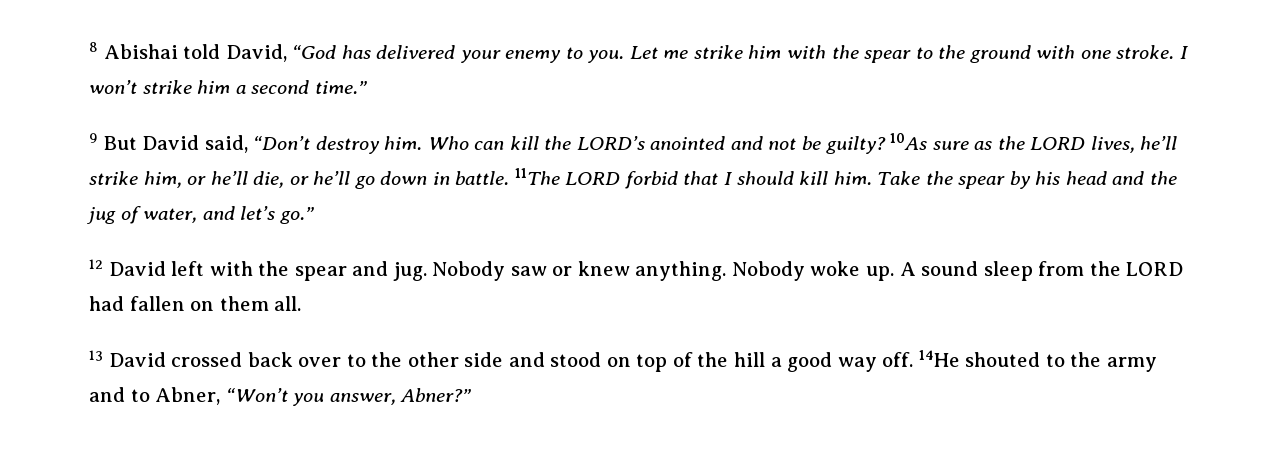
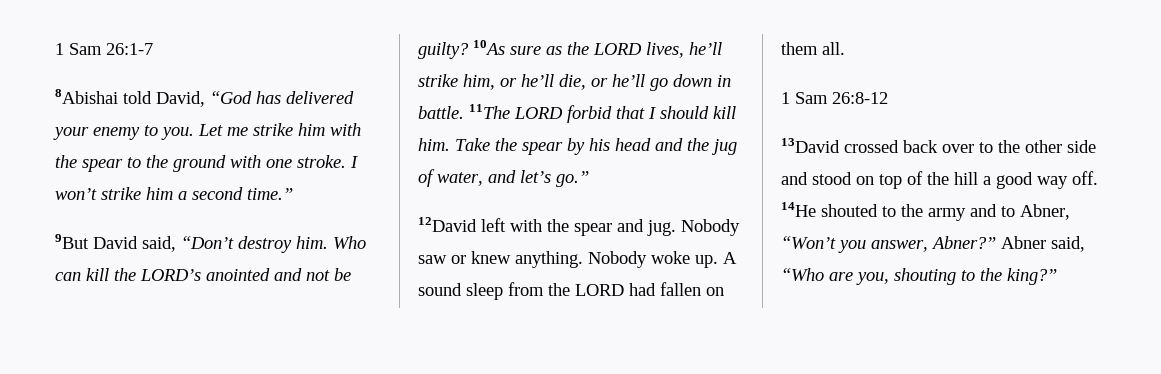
[89,42,178,59] 8 Abishai -> [55,43,153,55] [55,89,118,104] 1 Sam 26:1-7 // 8Abishai
[89,133,137,150] 9 But -> [55,234,89,249] 9But
[89,259,166,276] 12 David -> [418,217,477,232] 12David
[89,350,166,367] 13 David -> [781,92,888,104] [781,138,840,153] 1 Sam 26:8-12 // 13David
(472, 395) none -> [1001,236,1085,252] [781,268,1057,285] Abner said, “Who are you, shouting to the king?”

